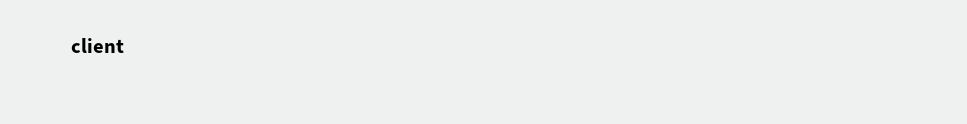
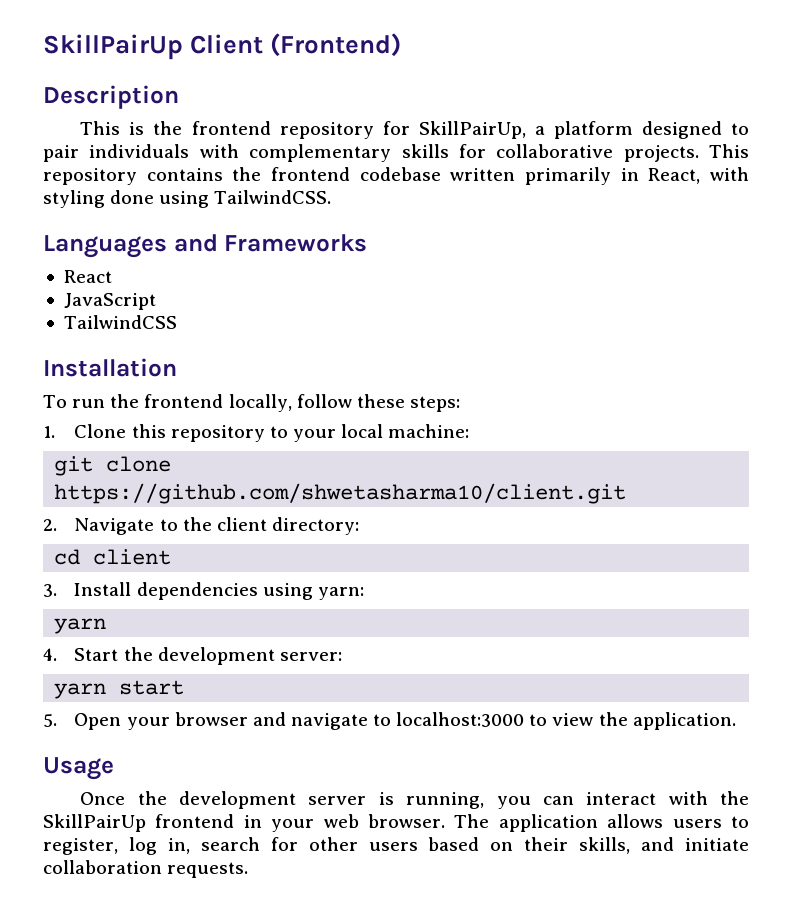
[71,38,124,53] client -> [43,33,402,60] [43,85,179,109] [80,121,750,139] [43,144,749,162] [43,167,749,185] [43,190,332,208] [43,234,368,258] [63,270,112,283] [63,293,156,310] [63,315,177,329] [43,358,177,377] [43,394,460,412] [43,424,470,442] [54,456,172,476] [54,483,627,504] [43,517,359,535] [54,549,172,565] [43,582,364,600] [54,618,107,634] [43,647,342,665] [54,680,185,699] [43,712,736,730] [43,757,114,780] [80,791,749,809] [43,814,749,832] [43,837,749,855] [43,860,249,878] SkillPairUp Client (Frontend) // Description // This is the frontend repository for SkillPairUp, a platform designed to pair individuals with complementary skills for collaborative projects. This repository contains the frontend codebase written primarily in React, with styling done using TailwindCSS. // Languages and Frameworks // React // JavaScript // TailwindCSS // Installation // To run the frontend locally, follow these steps: // 1. Clone this repository to your local machine: // git clone https://github.com/shwetasharma10/client.git // 2. Navigate to the client directory: // cd client // 3. Install dependencies using yarn: // yarn // 4. Start the development server: // yarn start // 5. Open your browser and navigate to localhost:3000 to view the application. // Usage // Once the development server is running, you can interact with the SkillPairUp frontend in your web browser. The application allows users to register, log in, search for other users based on their skills, and initiate collaboration requests.

